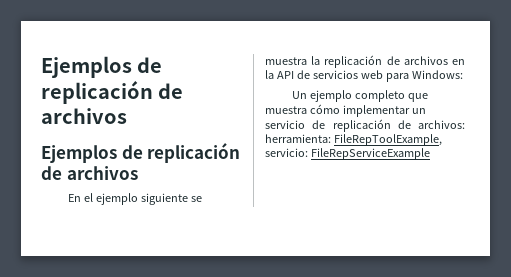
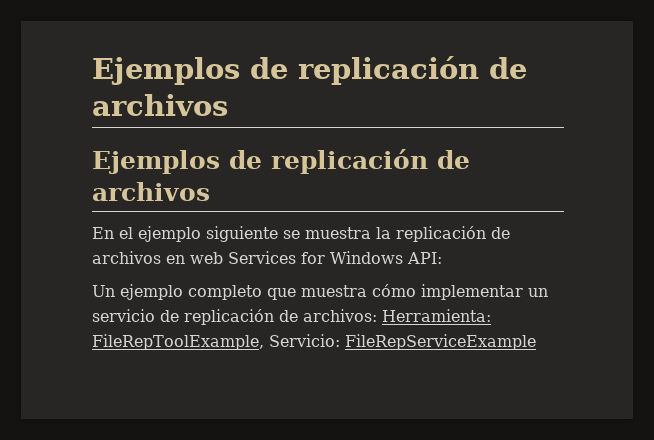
[265,70,463,82] la API de servicios web para Windows: -> [190,251,442,264] web Services for Windows API:
[265,134,442,146] [265,148,308,157] herramienta: FileRepToolExample, servicio: -> [382,309,491,322] [92,334,340,350] Herramienta: FileRepToolExample, Servicio:

